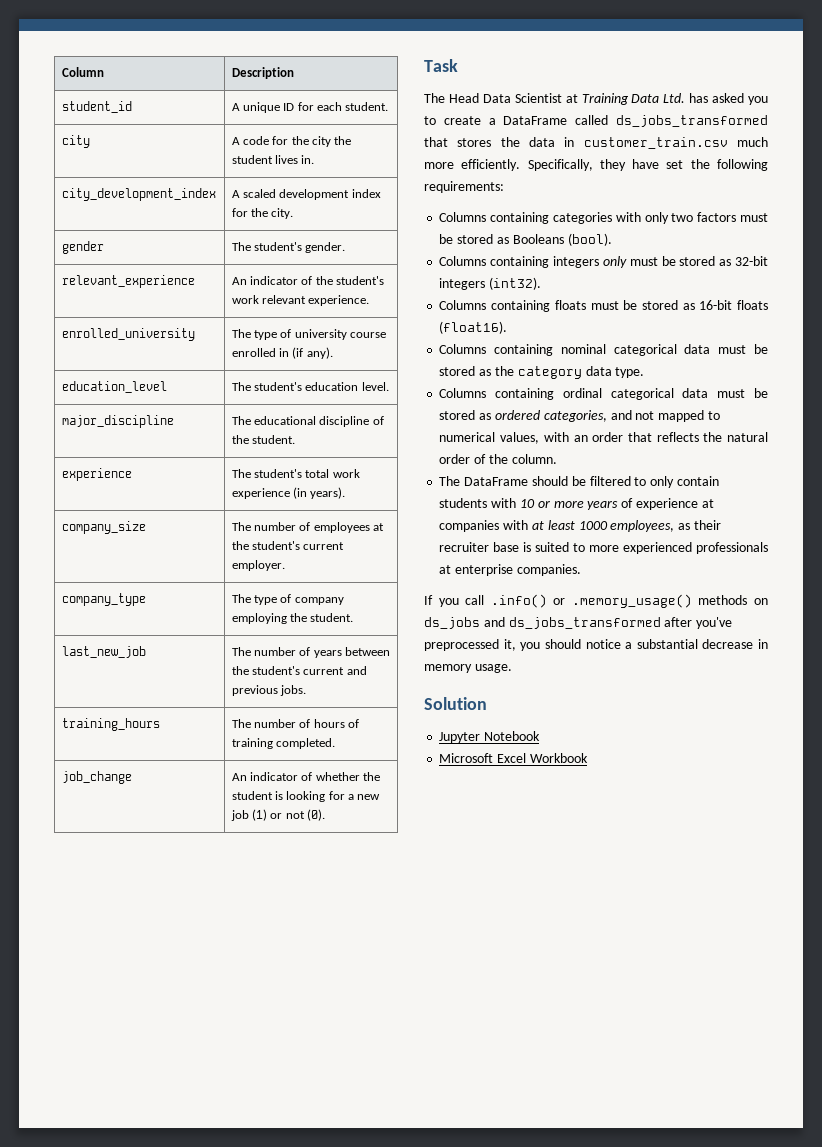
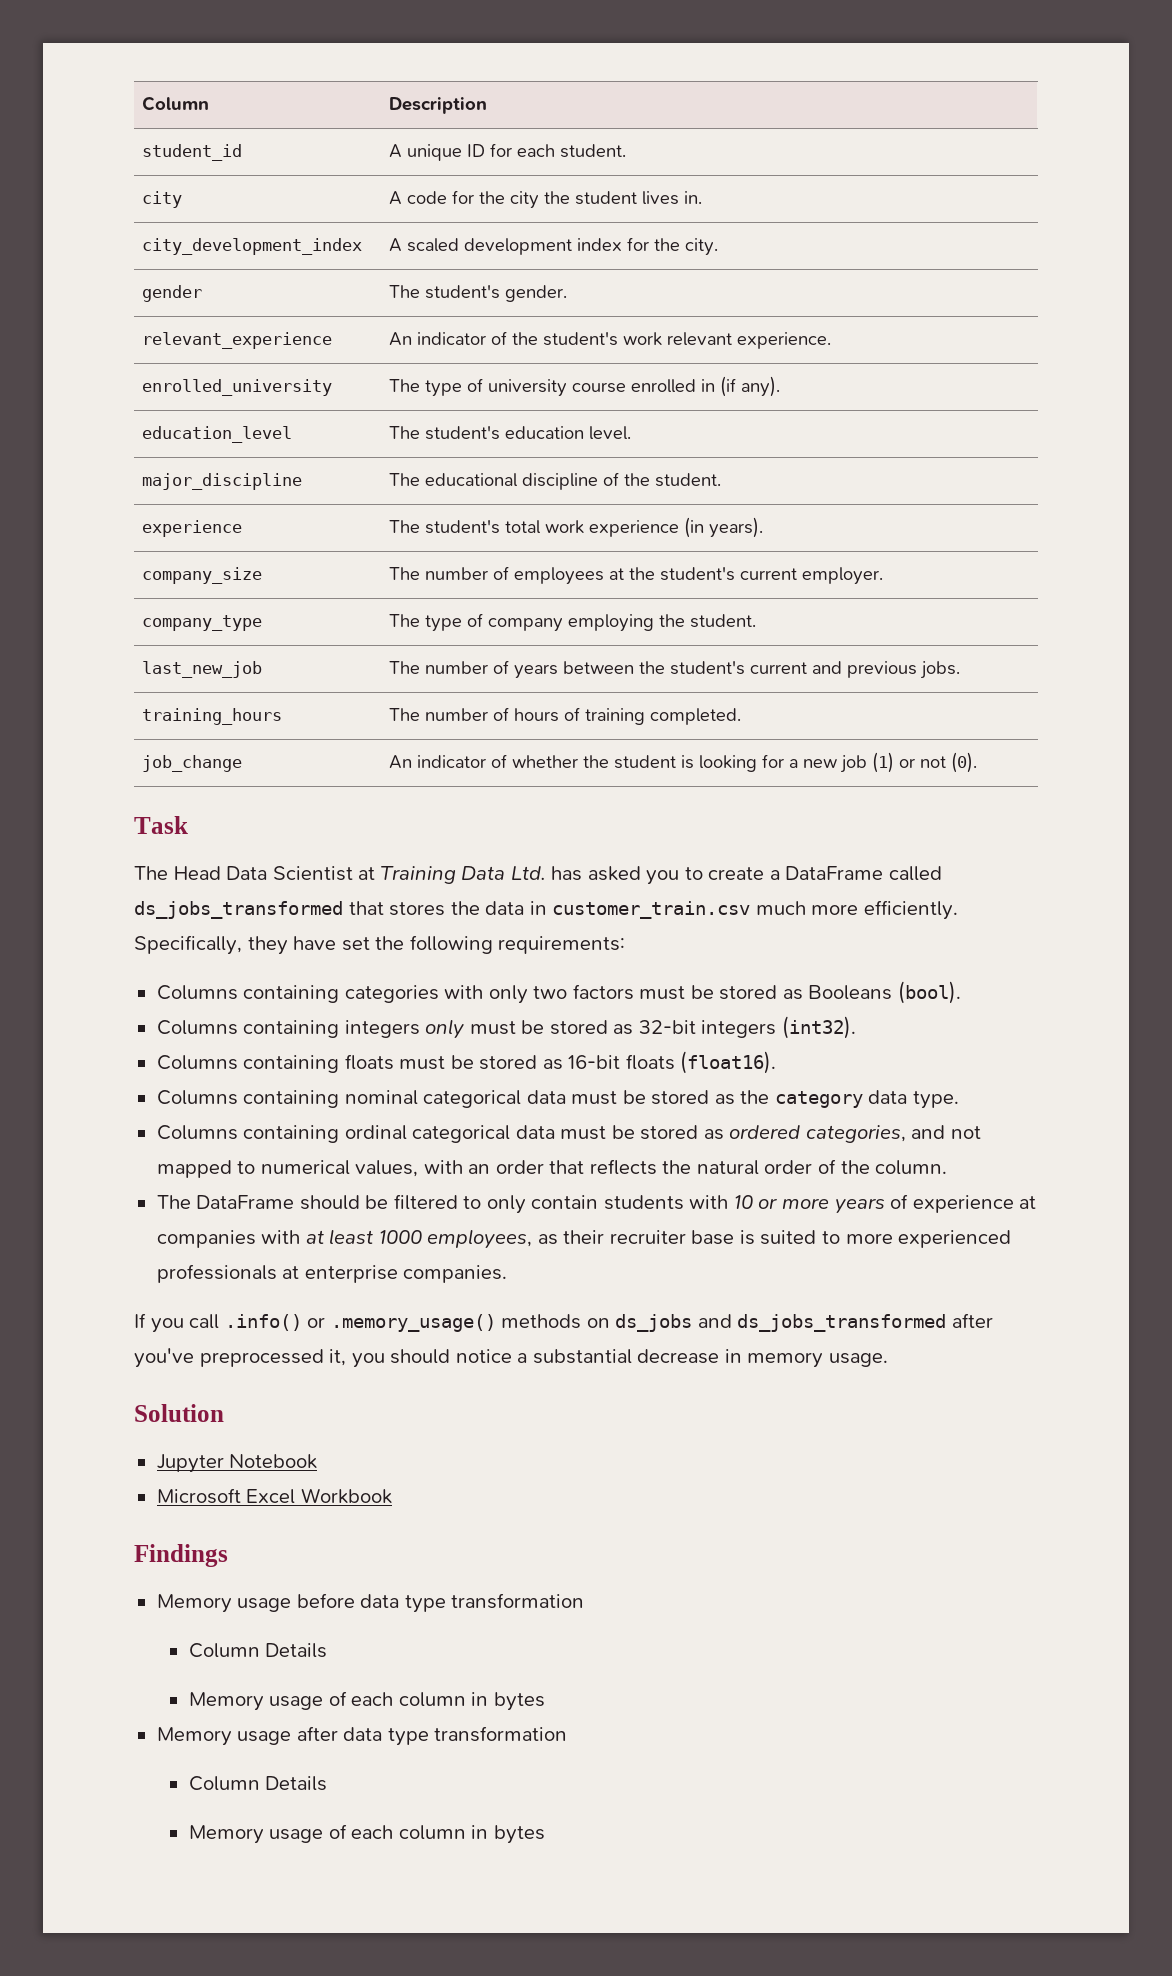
(588, 758) none -> [134,1544,228,1567] [156,1593,585,1613] [188,1643,328,1658] [188,1691,545,1711] [156,1726,568,1746] [188,1776,328,1791] [188,1824,545,1844] // Findings // Memory usage before data type transformation // Column Details // Memory usage of each column in bytes // Memory usage after data type transformation // Column Details // Memory usage of each column in bytes

